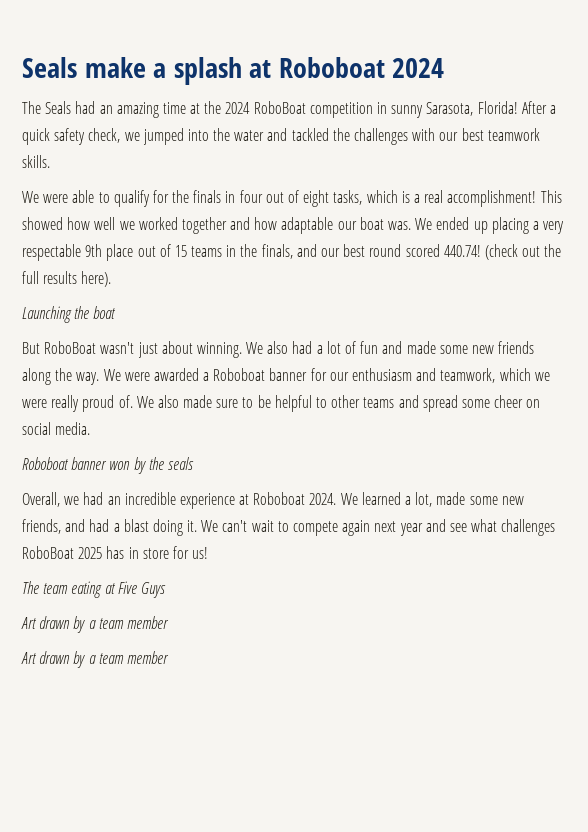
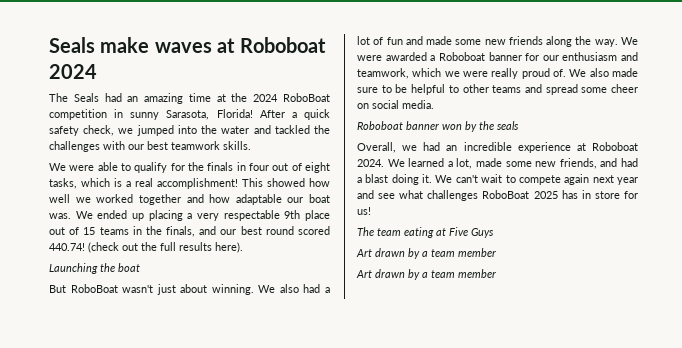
[153,57,242,85] a splash -> [154,42,212,53] waves

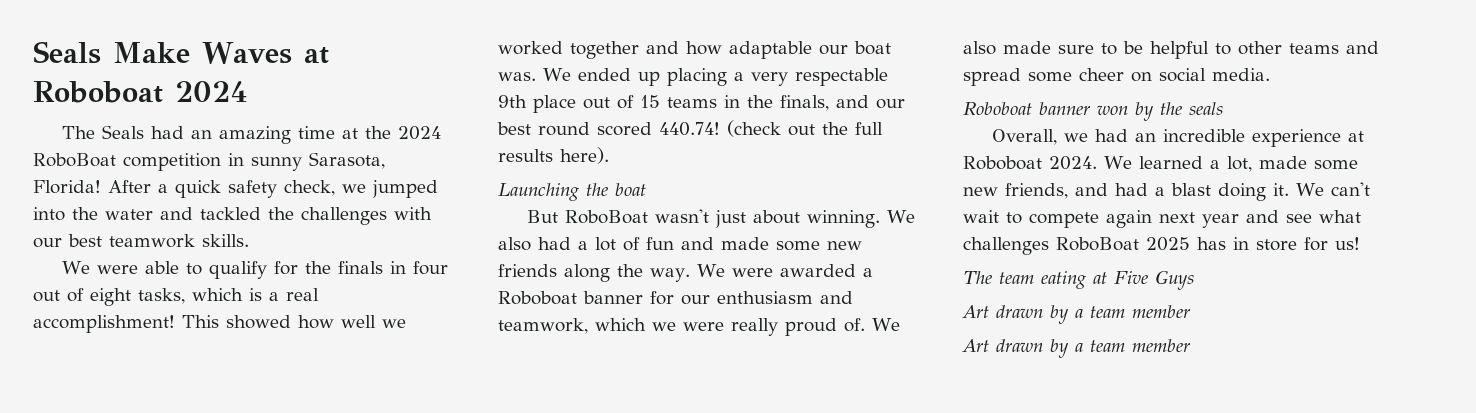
[49,37,212,53] Seals make waves -> [33,41,292,64] Seals Make Waves

